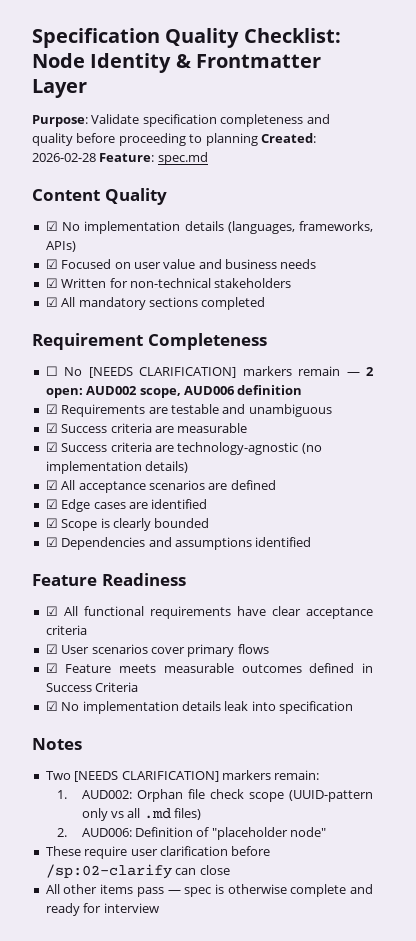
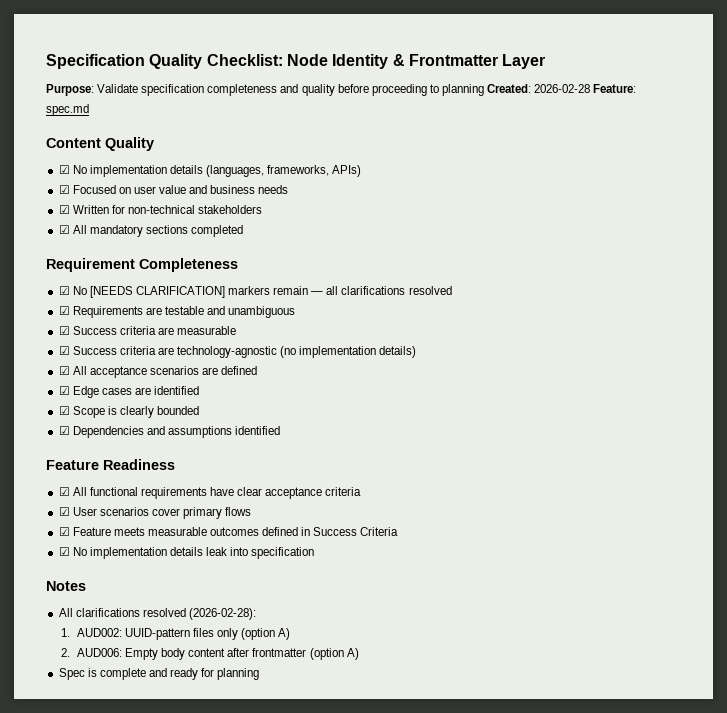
[45,366,58,376] ☐ -> [58,286,70,295] ☑
[366,367,375,376] [45,385,303,398] 2 open: AUD002 scope, AUD006 definition -> [326,286,452,295] all clarifications resolved
[45,770,320,782] [56,789,373,802] [81,808,202,821] [56,827,327,840] [45,846,271,859] [45,864,230,879] [45,884,287,897] Two [NEEDS CLARIFICATION] markers remain: // 1. AUD002: Orphan file check scope (UUID-pattern only vs all .md files) // 2. AUD006: Definition of "placeholder node" // These require user clarification before /sp:02-clarify can close // All other items pass — spec is otherwise -> [58,608,256,620] [61,628,291,640] [61,648,359,660] [58,668,97,680] All clarifications resolved (2026-02-28): // 1. AUD002: UUID-pattern files only (option A) // 2. AUD006: Empty body content after frontmatter (option A) // Spec is
[103,903,159,913] interview -> [217,668,260,680] planning

